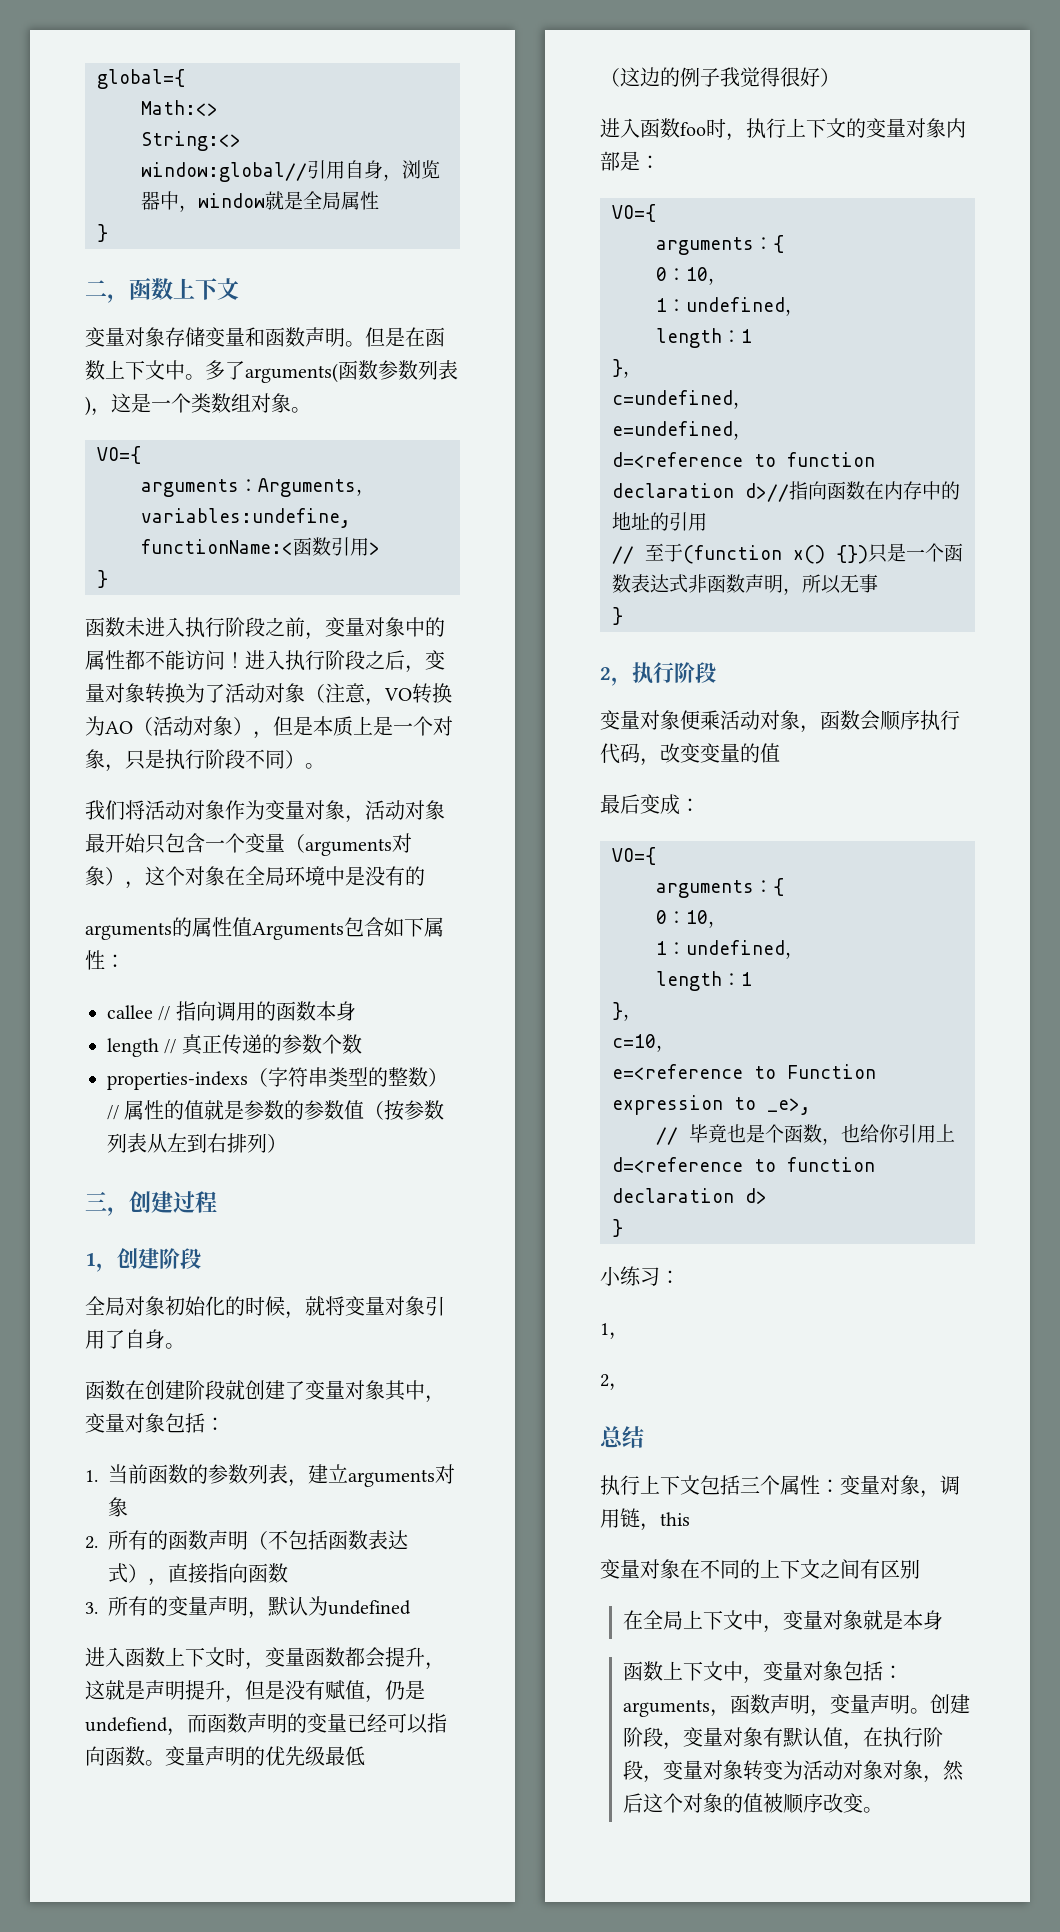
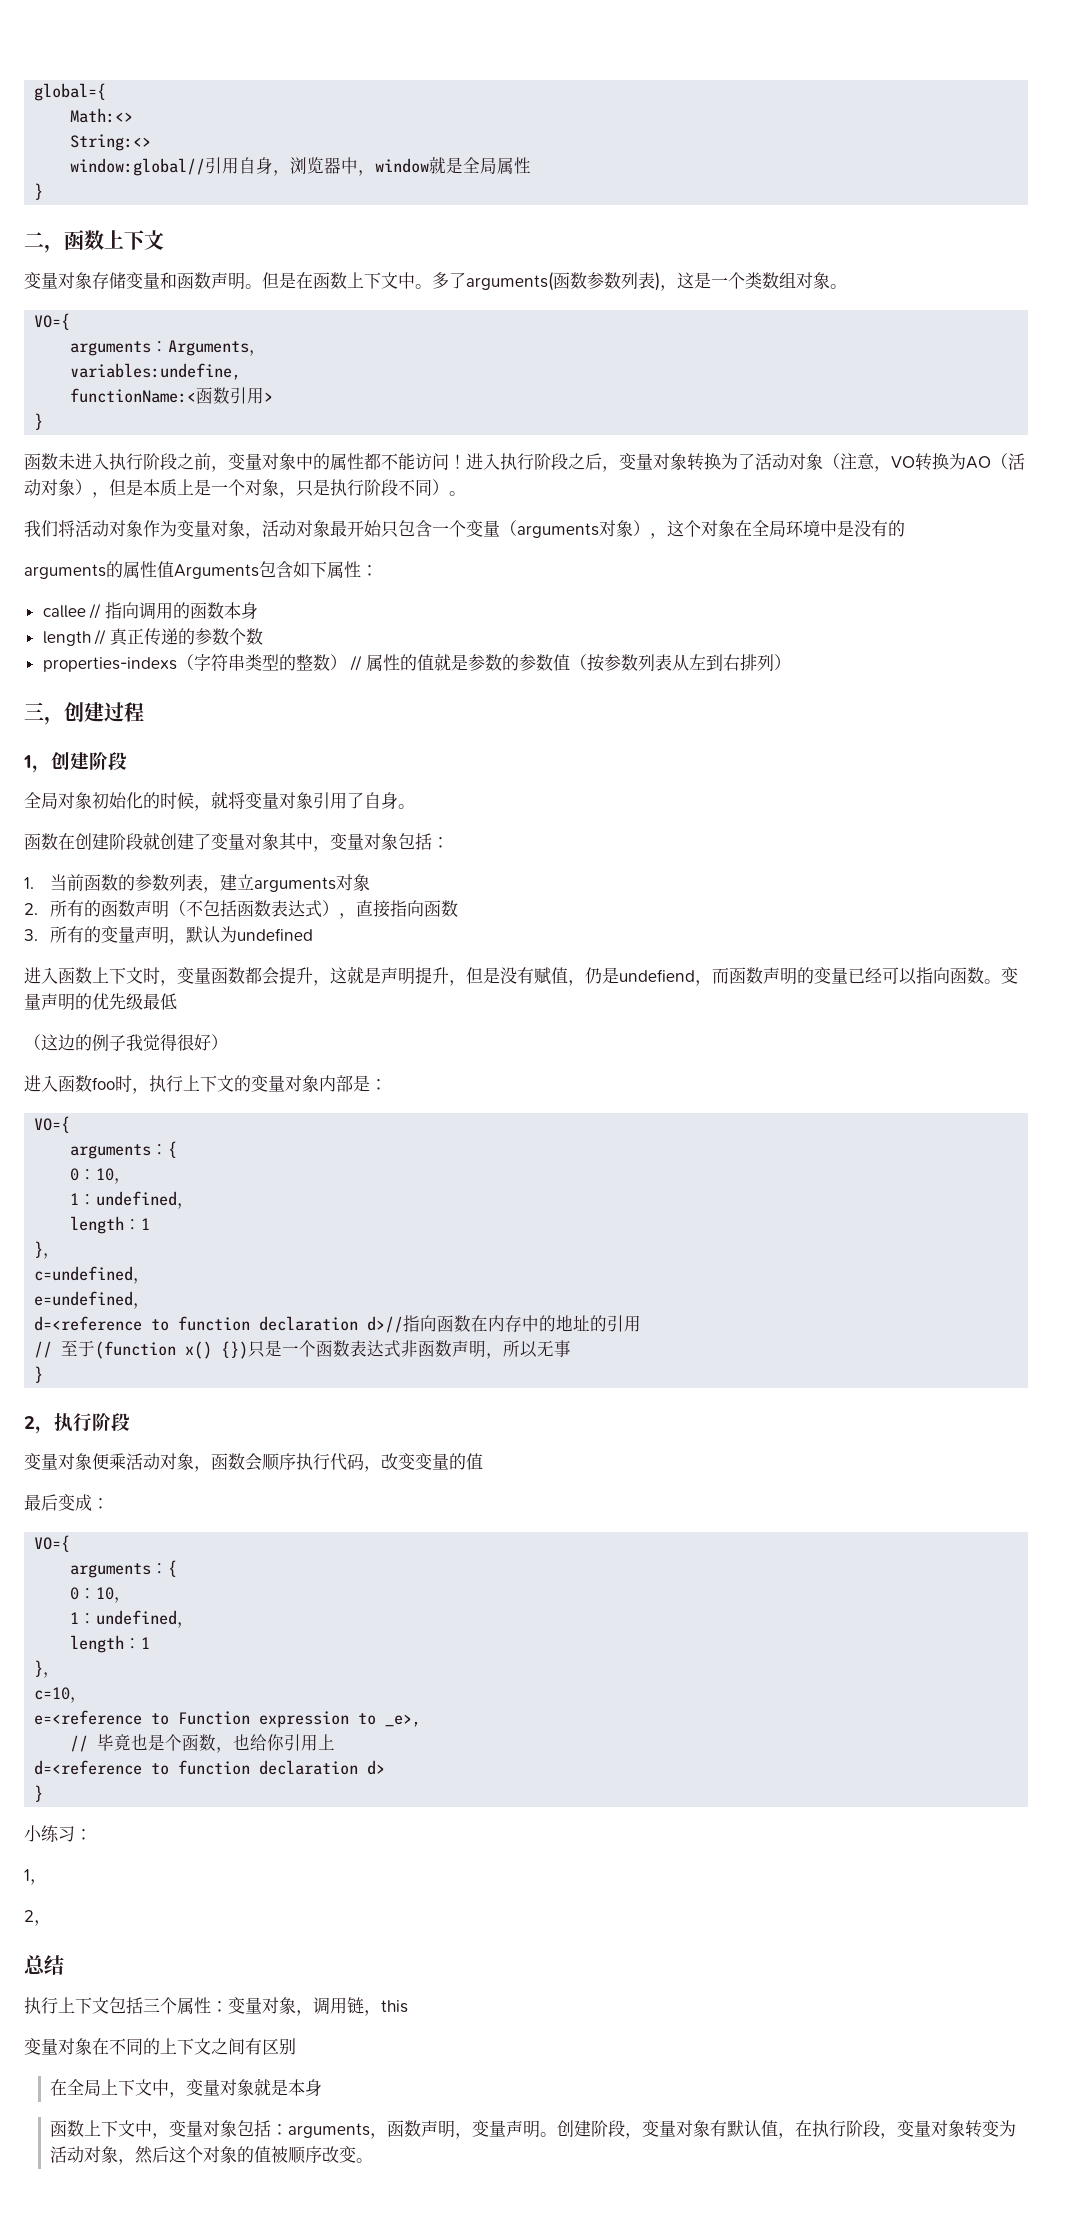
[882,1760,923,1780] 对象 -> (119, 2154) none

